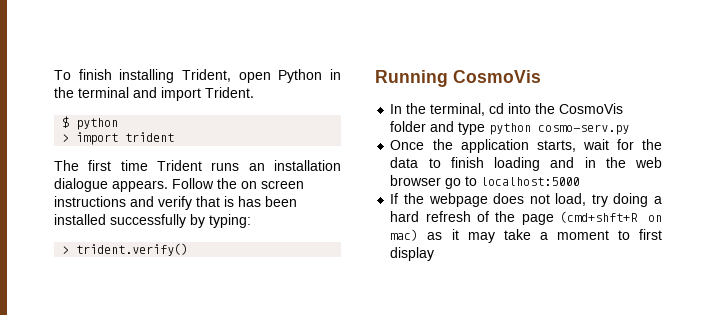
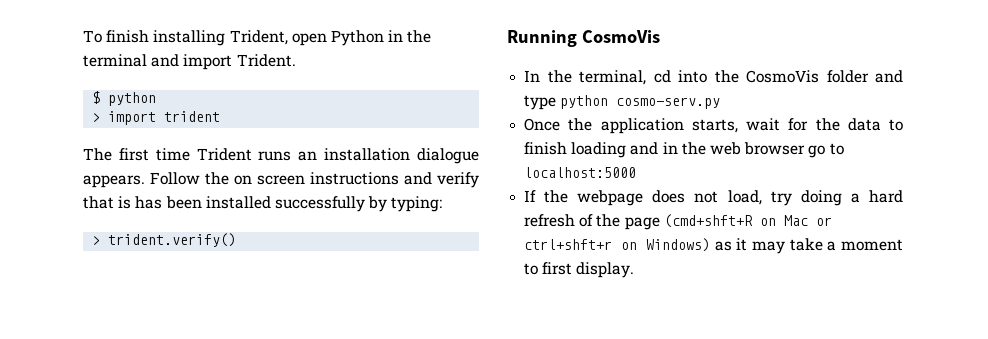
[390,229,419,241] mac) -> [783,215,832,226] [524,238,710,252] Mac or ctrl+shft+r on Windows)
[390,247,435,261] display -> [576,262,635,278] display.

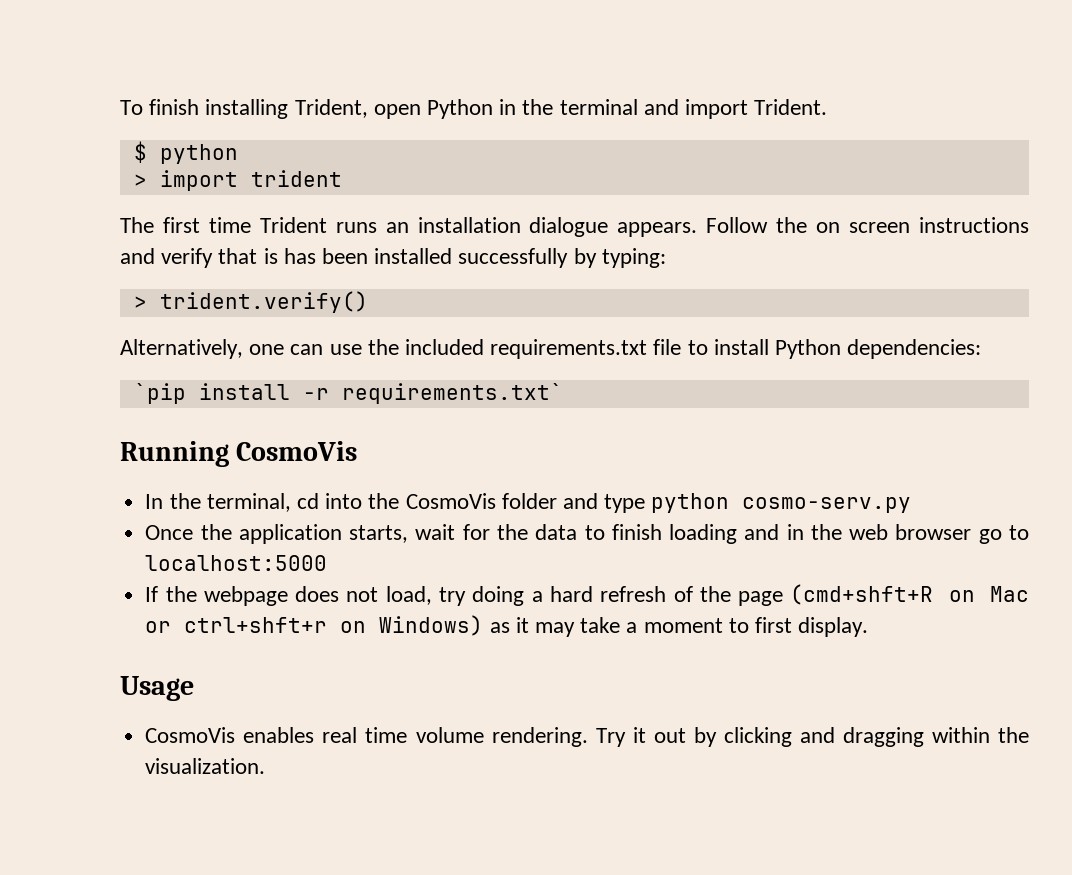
(237, 240) none -> [120,339,982,359] [133,383,563,404] // Alternatively, one can use the included requirements.txt file to install Python dependencies: // `pip install -r requirements.txt`
(635, 270) none -> [120,676,194,701] [145,727,1029,747] [145,758,266,774] // Usage // CosmoVis enables real time volume rendering. Try it out by clicking and dragging within the visualization.

